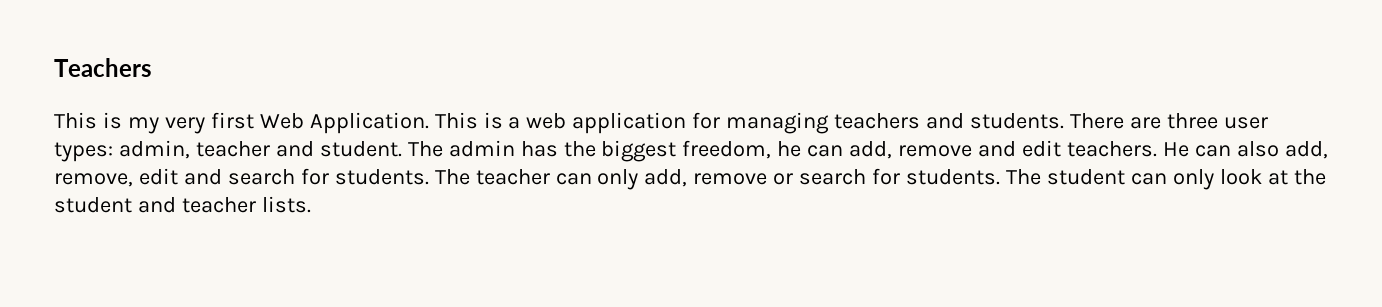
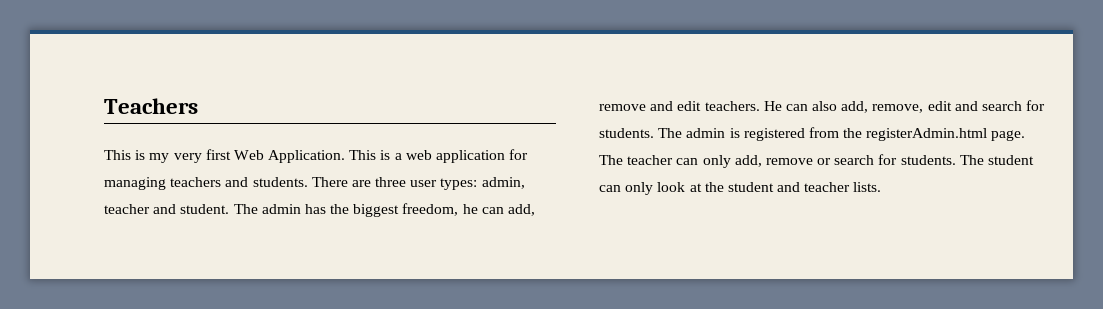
(470, 177) none -> [686,127,1026,141] [599,155,623,165] admin is registered from the registerAdmin.html page. The

